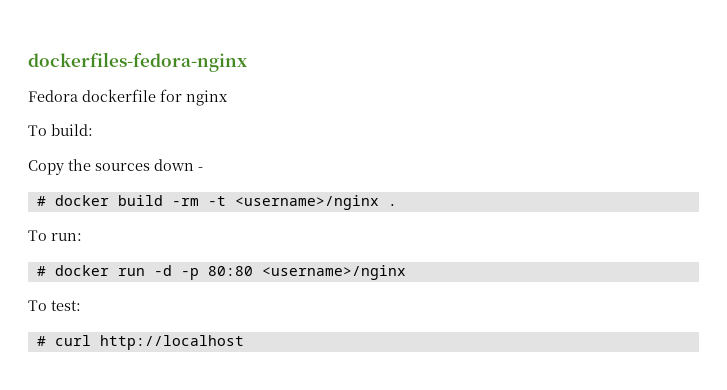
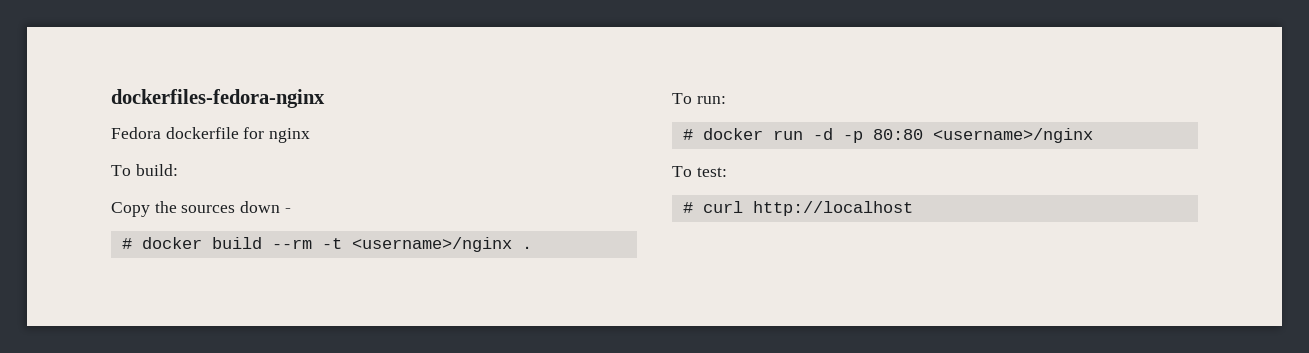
[171,198,199,206] -rm -> [271,239,312,249] --rm

